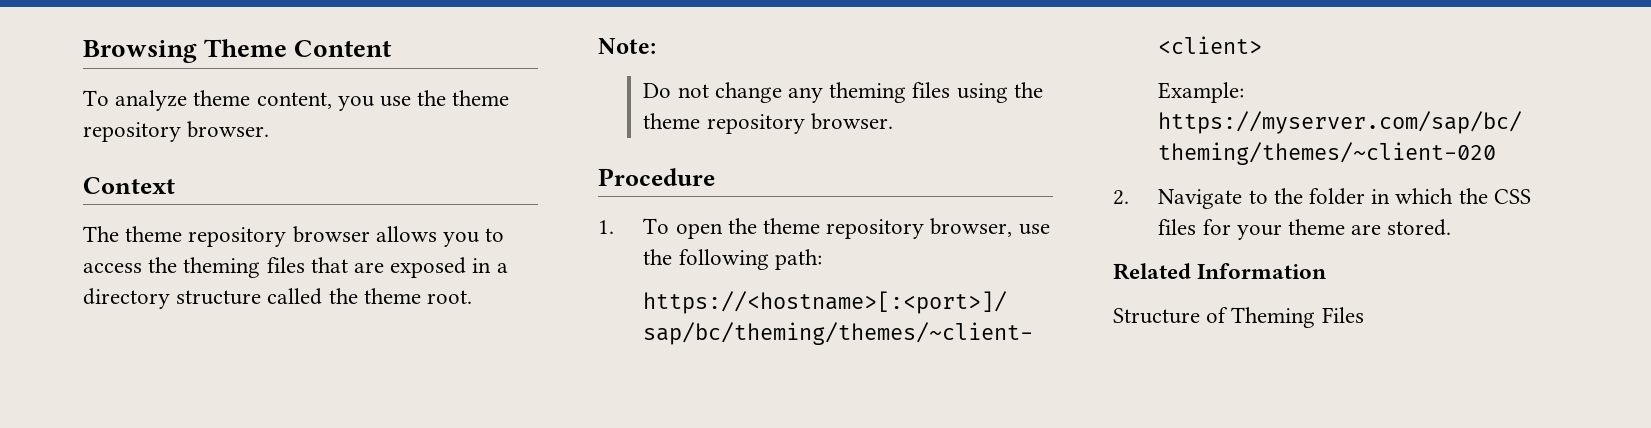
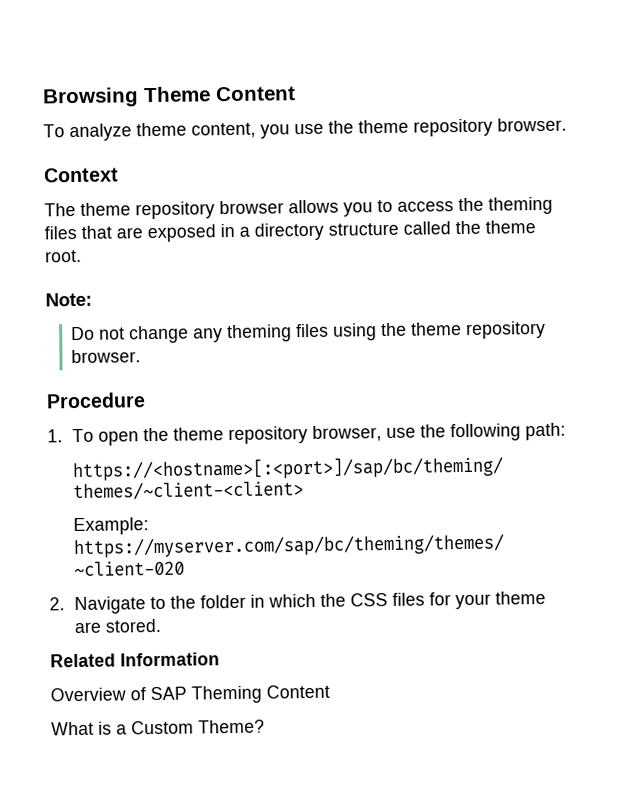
[1113,307,1364,328] Structure of Theming Files -> [50,684,330,704] [51,719,265,736] Overview of SAP Theming Content // What is a Custom Theme?

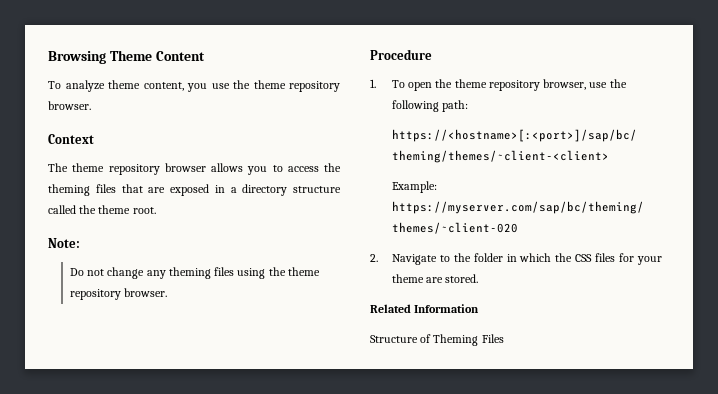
[50,684,330,704] [51,719,265,736] Overview of SAP Theming Content // What is a Custom Theme? -> [370,334,504,346] Structure of Theming Files

